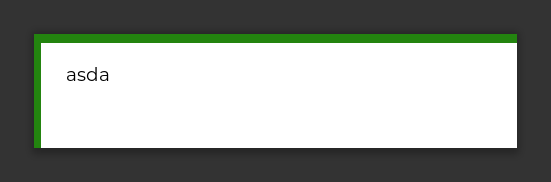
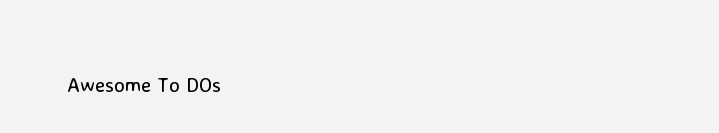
[66,67,110,81] asda -> [67,78,221,92] Awesome To DOs

